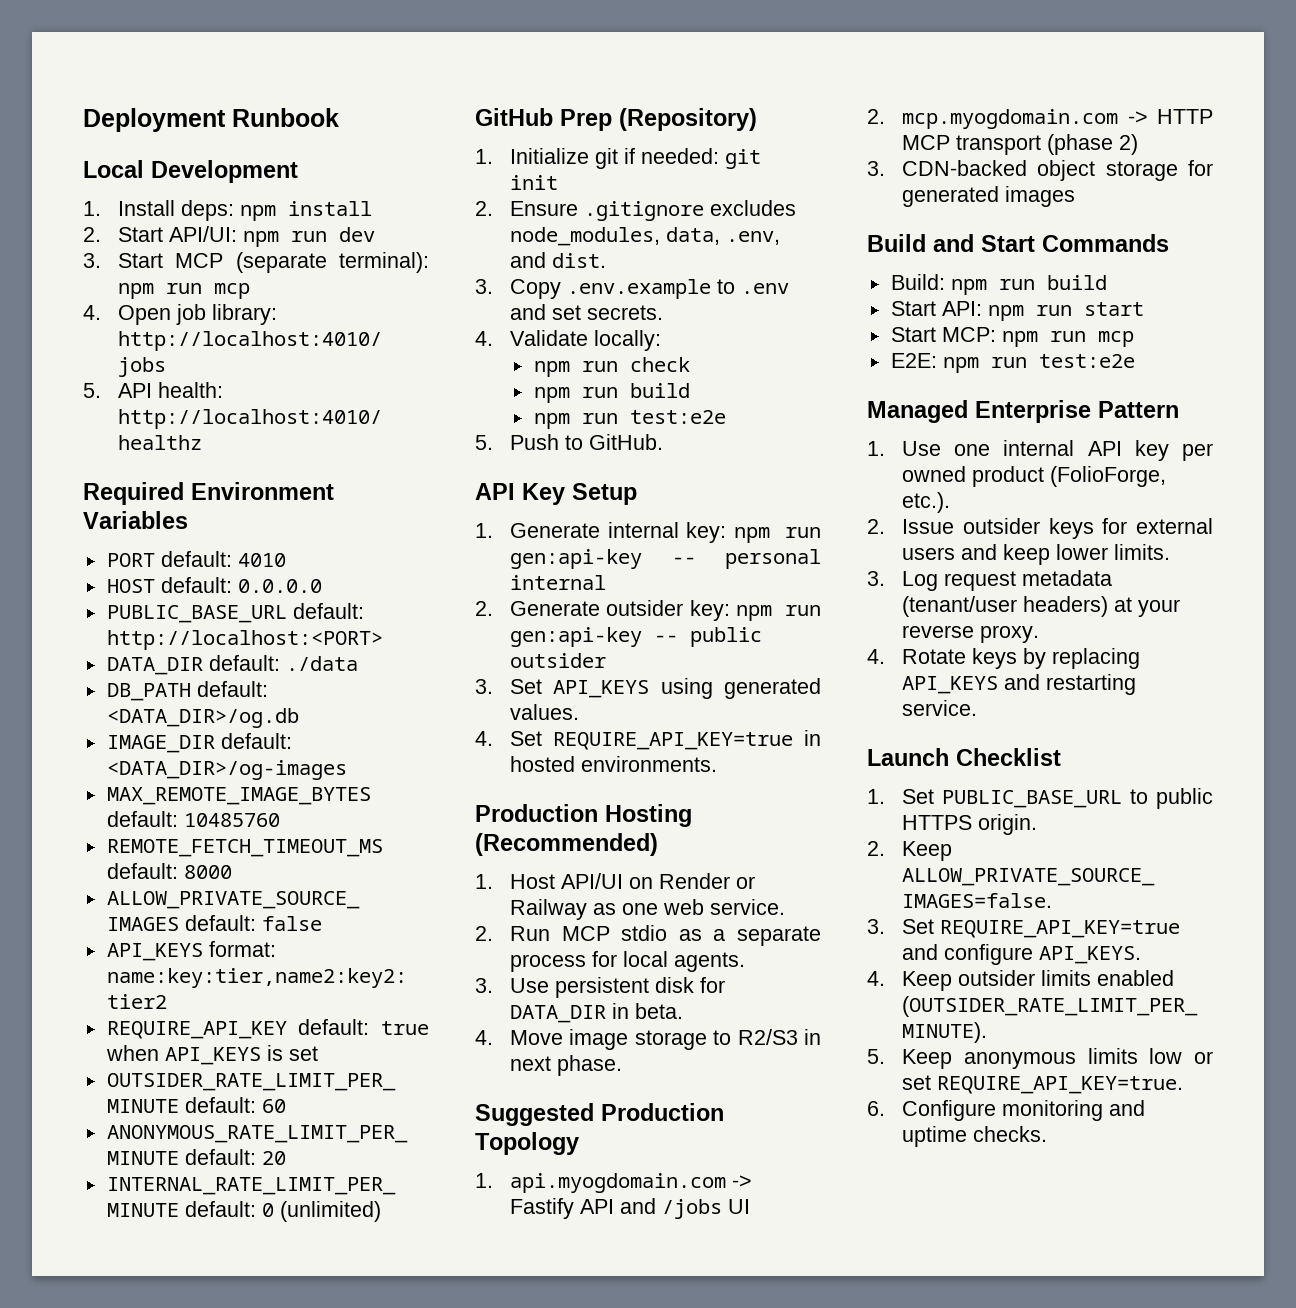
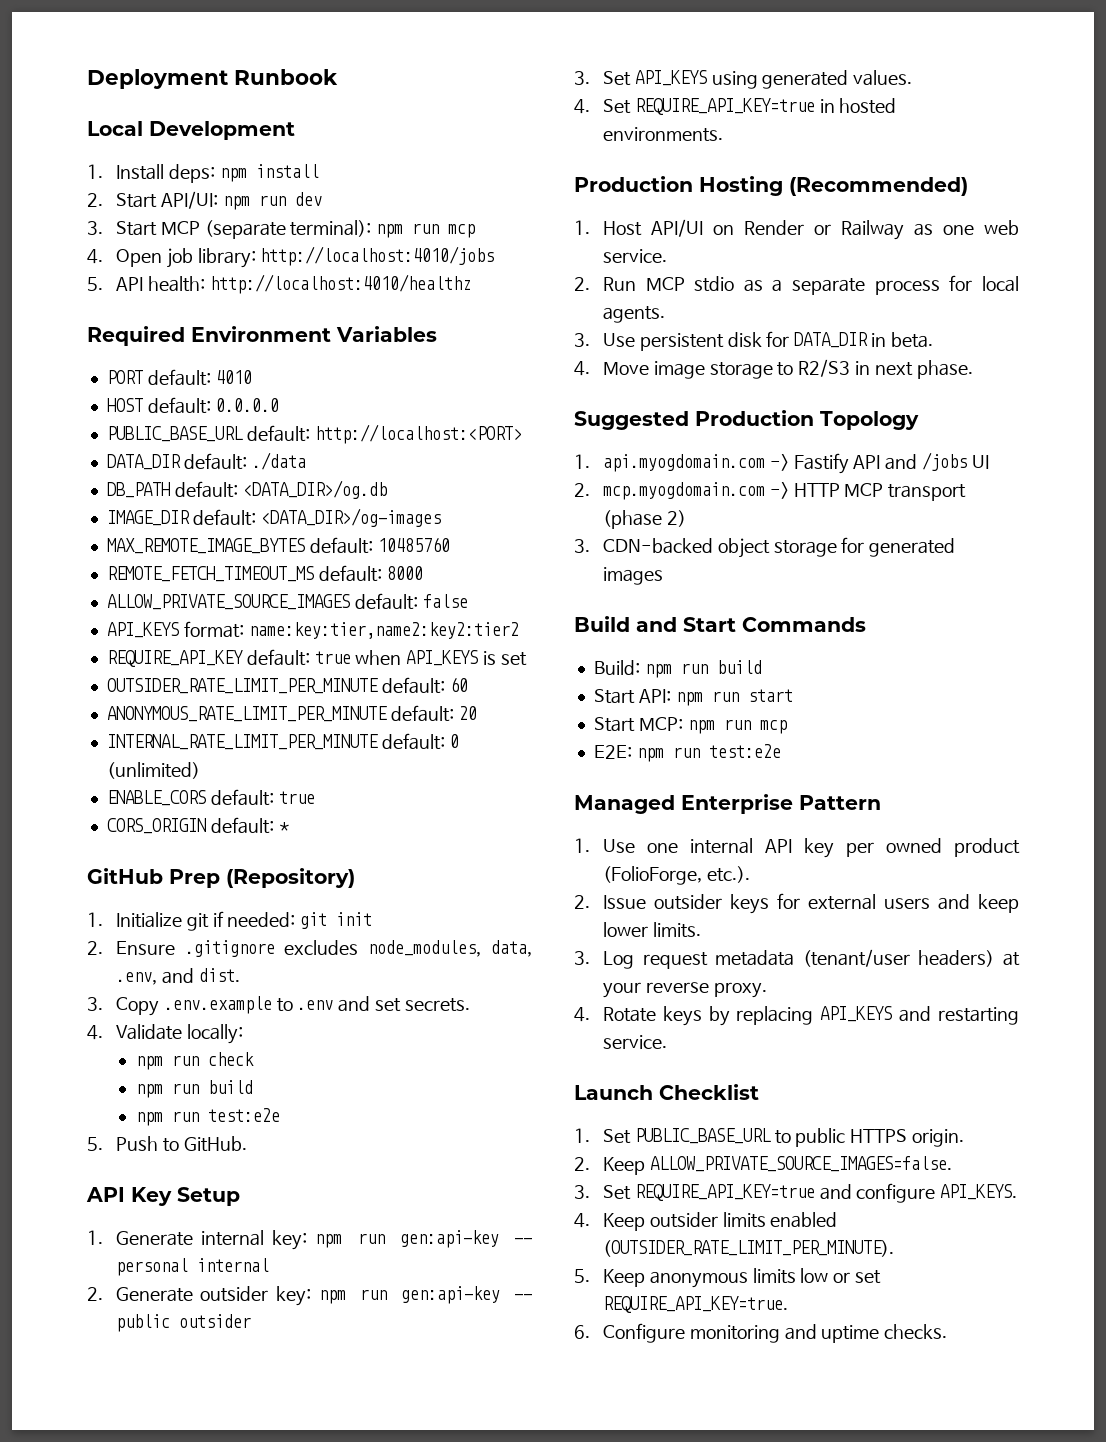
(381, 1211) none -> [106,789,315,806] [106,817,289,834] // ENABLE_CORS default: true // CORS_ORIGIN default: *

